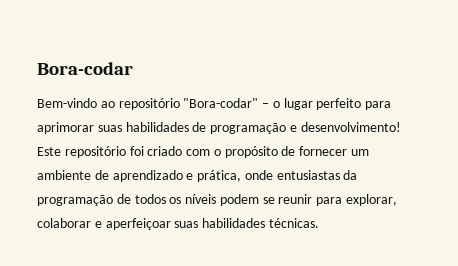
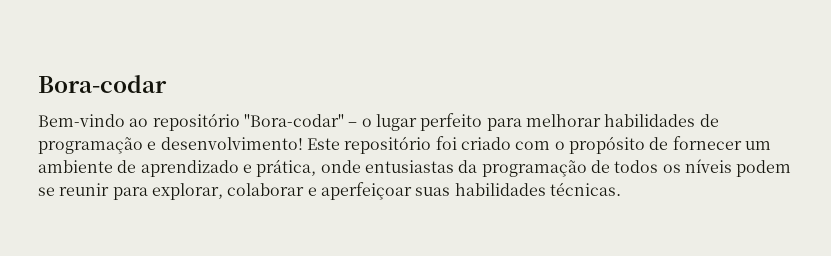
[37,122,122,134] aprimorar suas -> [525,114,601,127] melhorar

